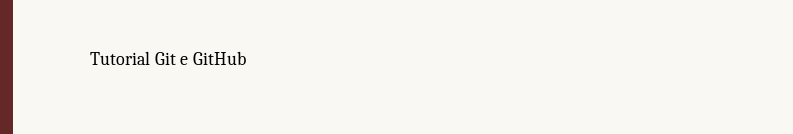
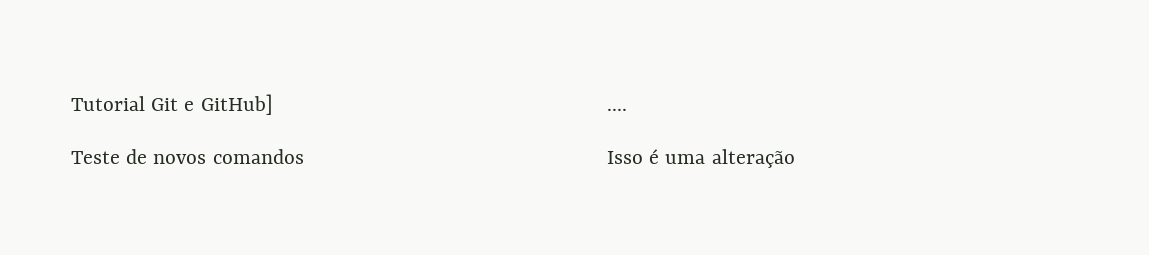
[193,51,247,65] GitHub -> [200,94,273,115] [71,149,304,164] [607,108,627,111] [607,149,795,168] GitHub] // Teste de novos comandos // .... // Isso é uma alteração

